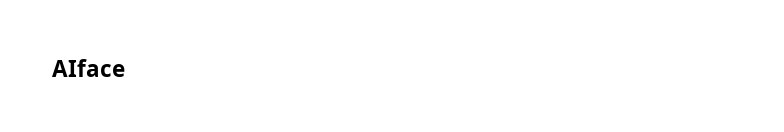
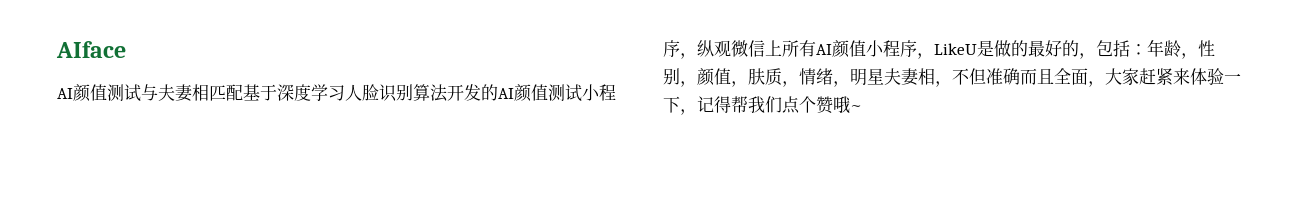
(125, 68) none -> [57,84,616,102] [663,39,1215,59] [663,68,1241,87] [663,96,862,115] // AI颜值测试与夫妻相匹配基于深度学习人脸识别算法开发的AI颜值测试小程序，纵观微信上所有AI颜值小程序，LikeU是做的最好的，包括：年龄，性别，颜值，肤质，情绪，明星夫妻相，不但准确而且全面，大家赶紧来体验一下，记得帮我们点个赞哦~

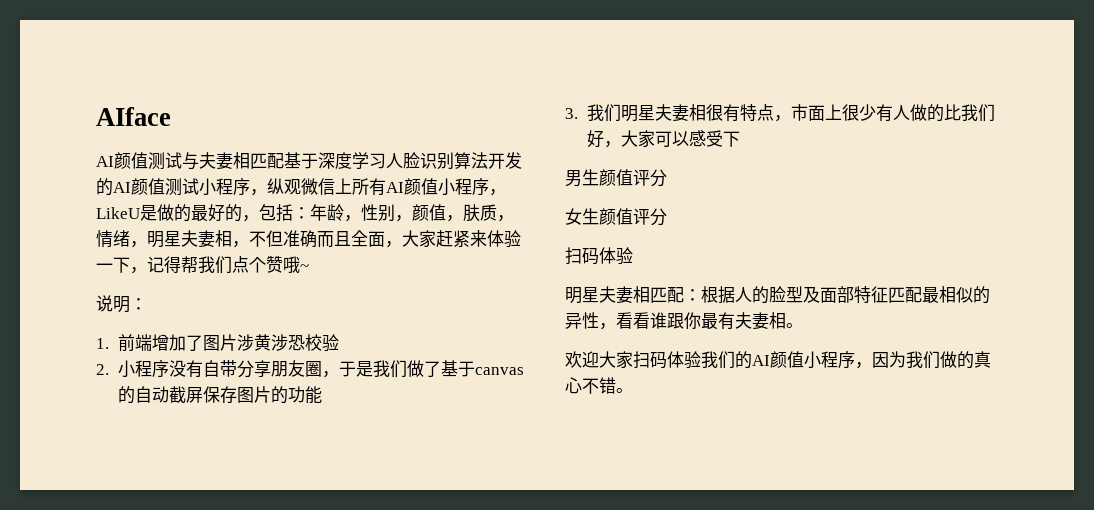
(862, 108) none -> [96,295,147,313] [96,334,339,352] [96,360,524,378] [117,386,322,404] [565,104,995,122] [586,130,740,148] [565,169,667,187] [565,208,667,226] [565,247,633,265] [565,286,990,304] [565,312,803,330] [565,351,991,369] [565,377,633,394] // 说明： // 1.前端增加了图片涉黄涉恐校验 // 2.小程序没有自带分享朋友圈，于是我们做了基于canvas的自动截屏保存图片的功能 // 3.我们明星夫妻相很有特点，市面上很少有人做的比我们好，大家可以感受下 // 男生颜值评分 // 女生颜值评分 // 扫码体验 // 明星夫妻相匹配：根据人的脸型及面部特征匹配最相似的异性，看看谁跟你最有夫妻相。 // 欢迎大家扫码体验我们的AI颜值小程序，因为我们做的真心不错。

